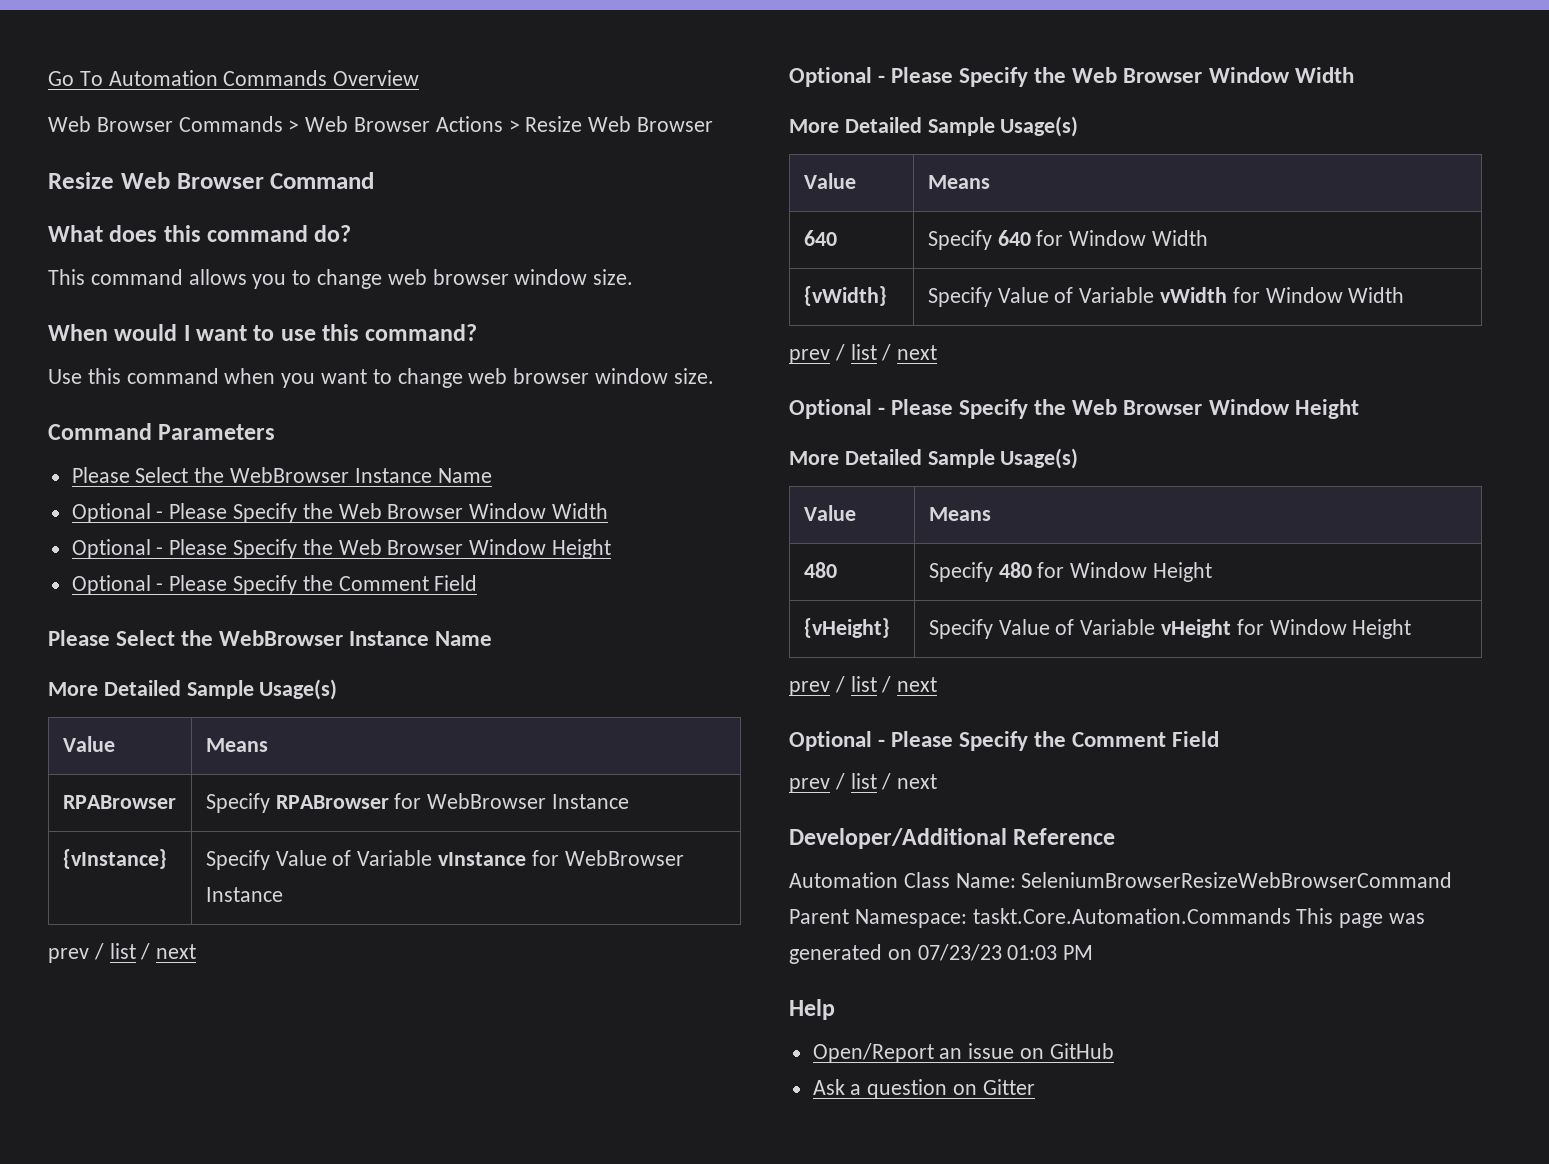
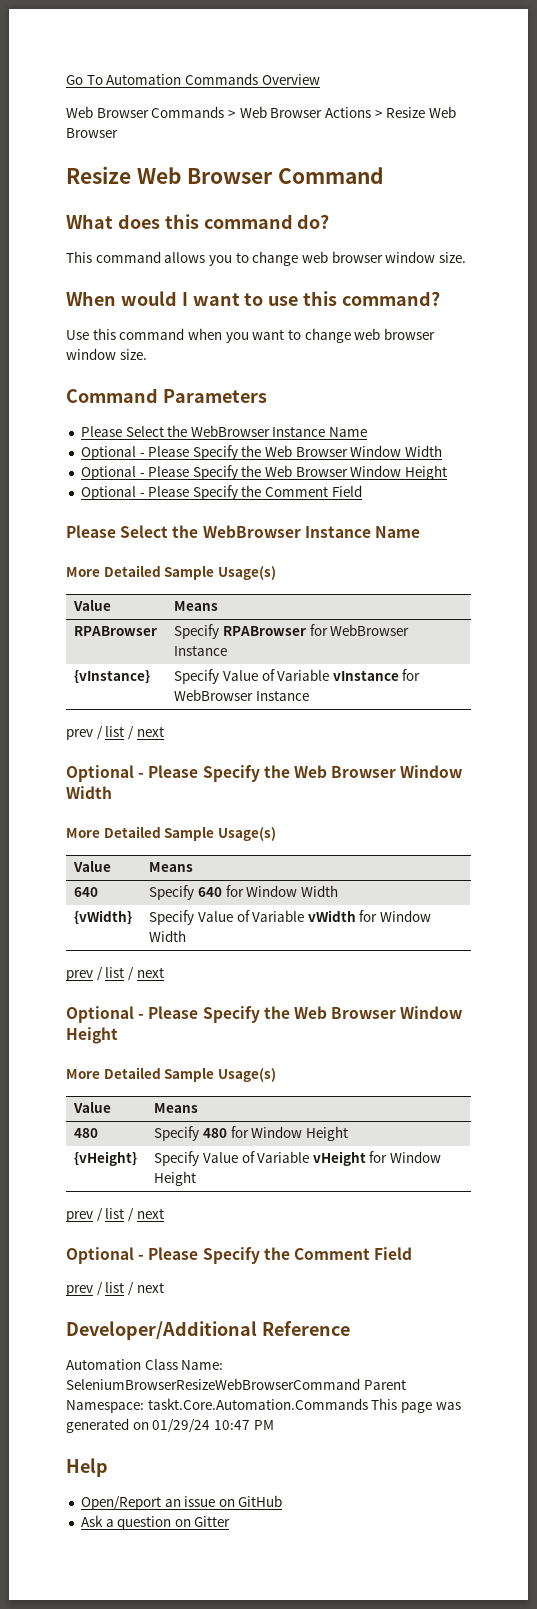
[917,944,1058,961] 07/23/23 01:03 -> [152,1419,250,1433] 01/29/24 10:47

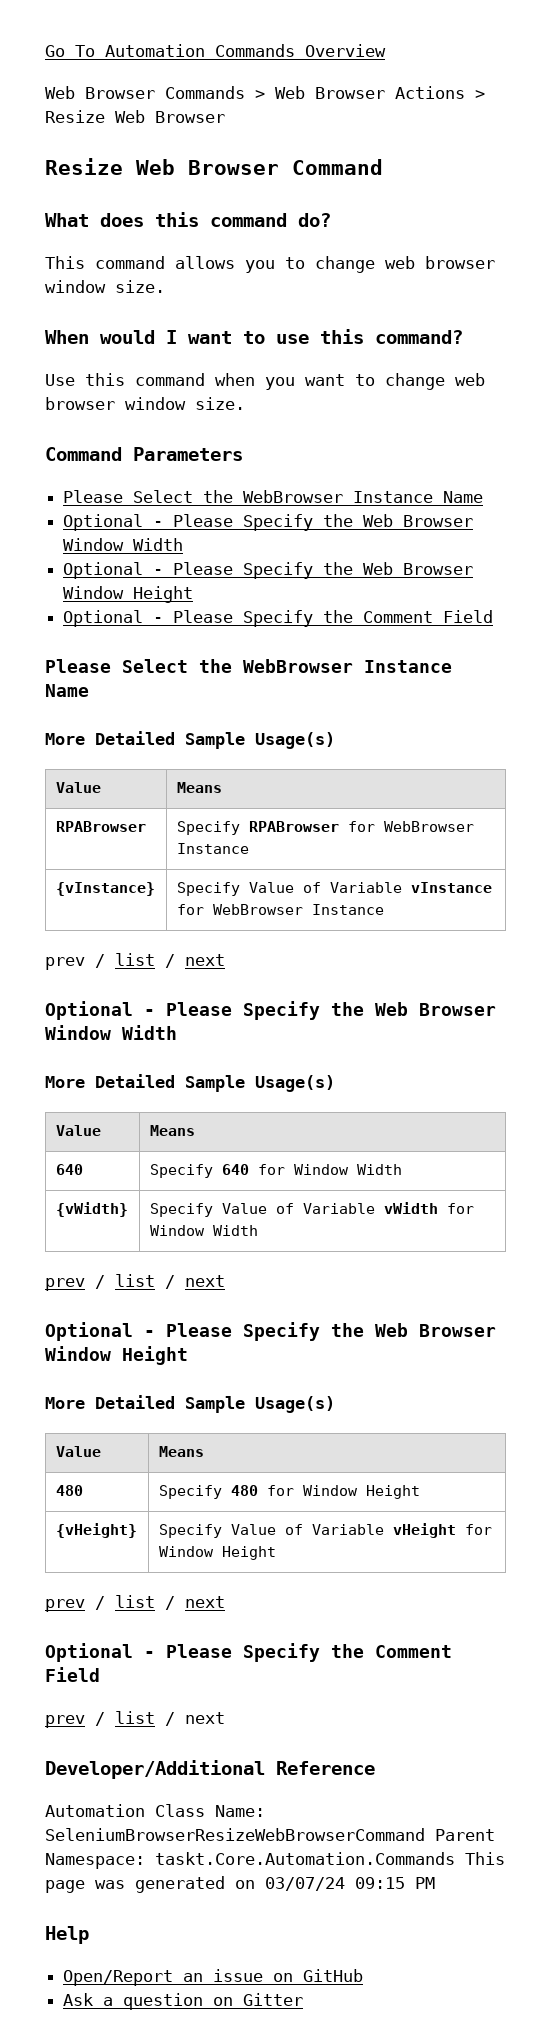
[152,1419,250,1433] 01/29/24 10:47 -> [265,1877,405,1891] 03/07/24 09:15

